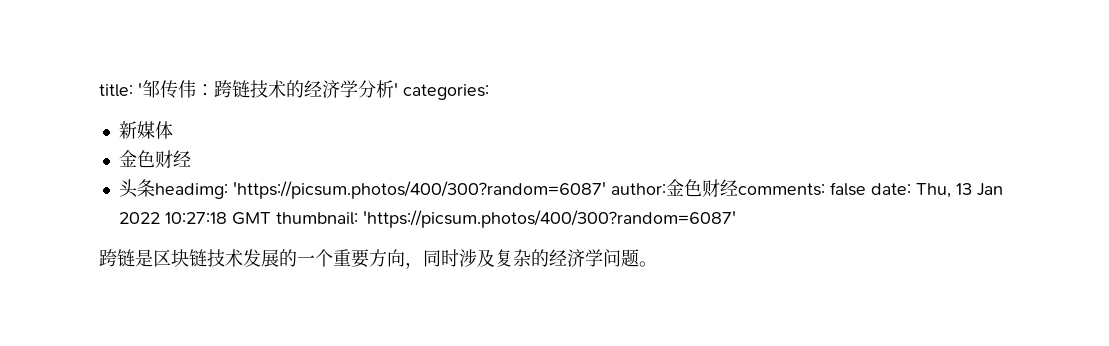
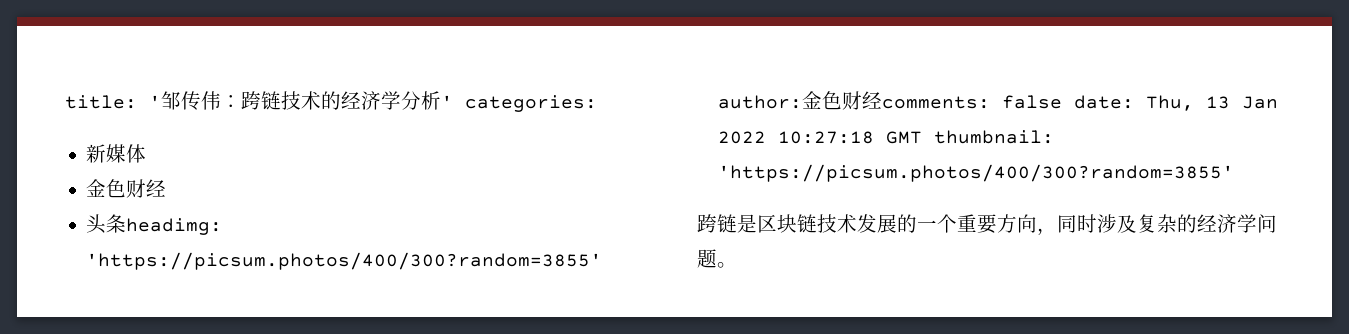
[232,181,606,199] 'https://picsum.photos/400/300?random=6087' -> [86,252,603,270] 'https://picsum.photos/400/300?random=3855'
[362,210,736,228] 'https://picsum.photos/400/300?random=6087' -> [718,164,1235,182] 'https://picsum.photos/400/300?random=3855'

